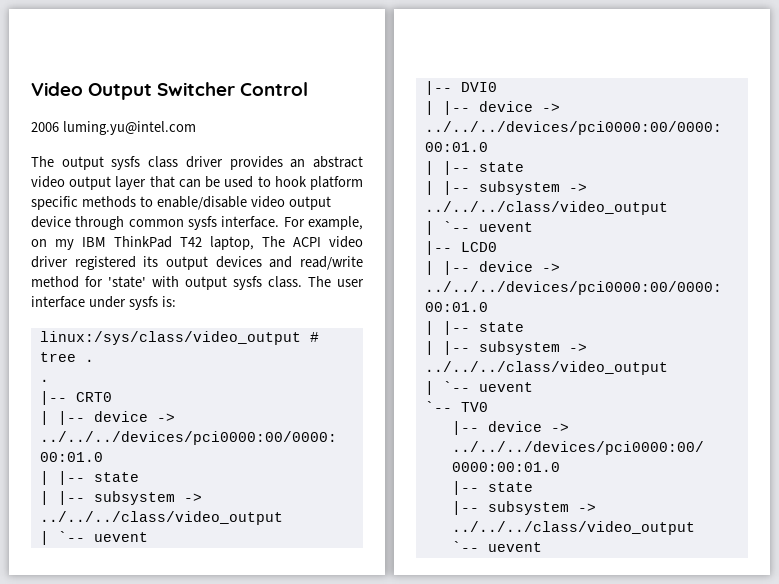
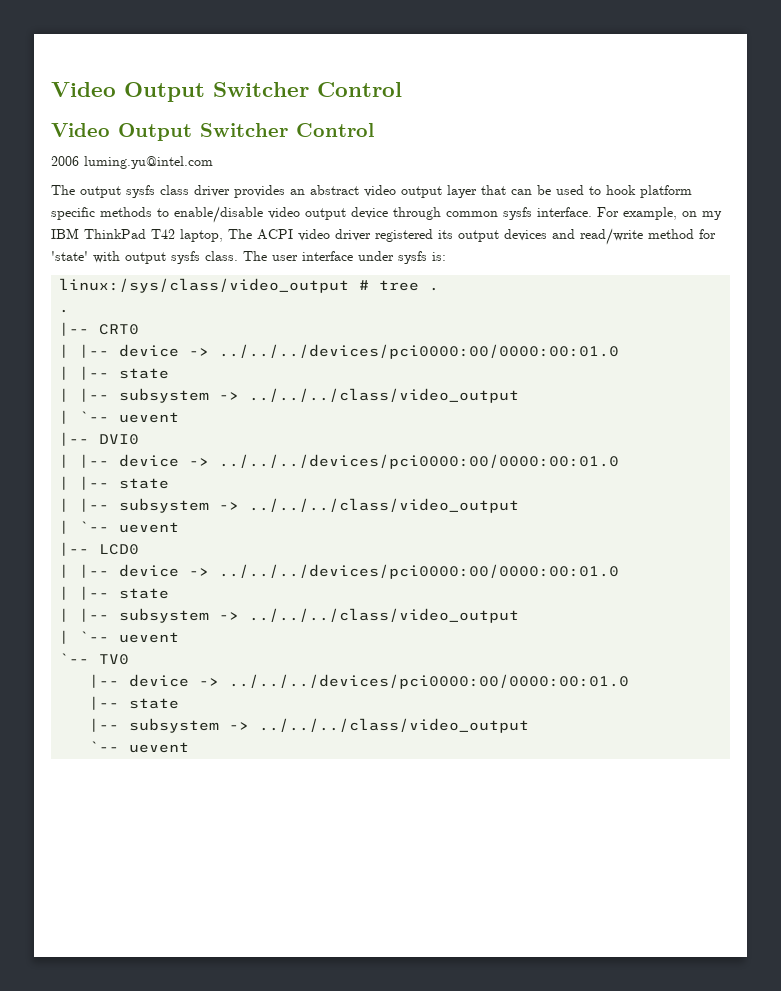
[31,82,309,100] Video Output Switcher Control -> [51,82,402,102] [51,123,374,141] Video Output Switcher Control // Video Output Switcher Control

